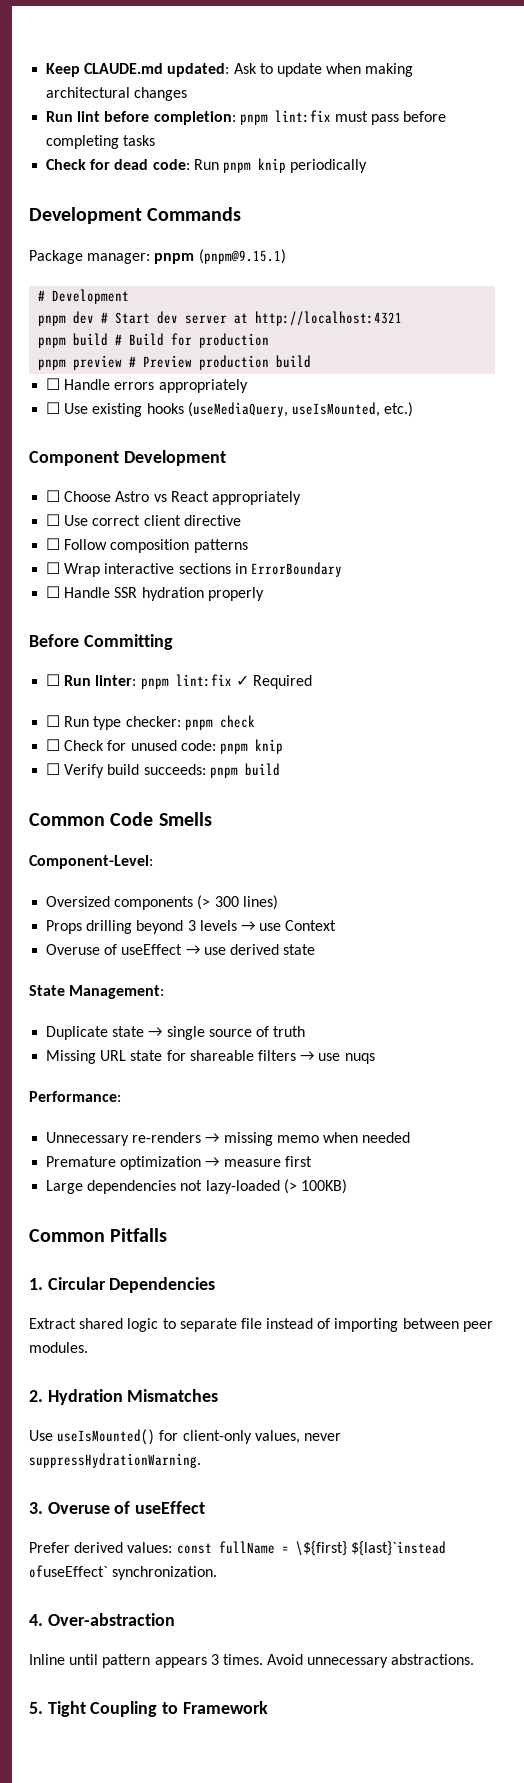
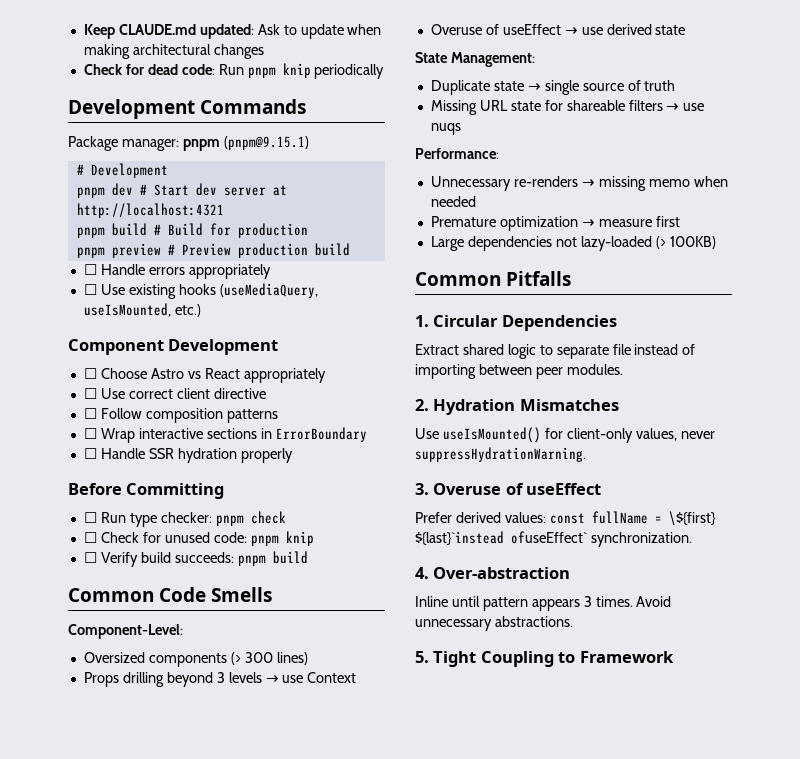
[46,110,447,125] [46,135,156,149] // Run lint before completion: pnpm lint:fix must pass before completing tasks -> (264, 51) none
[46,674,312,689] // ☐ Run linter: pnpm lint:fix ✓ Required -> (225, 491) none

